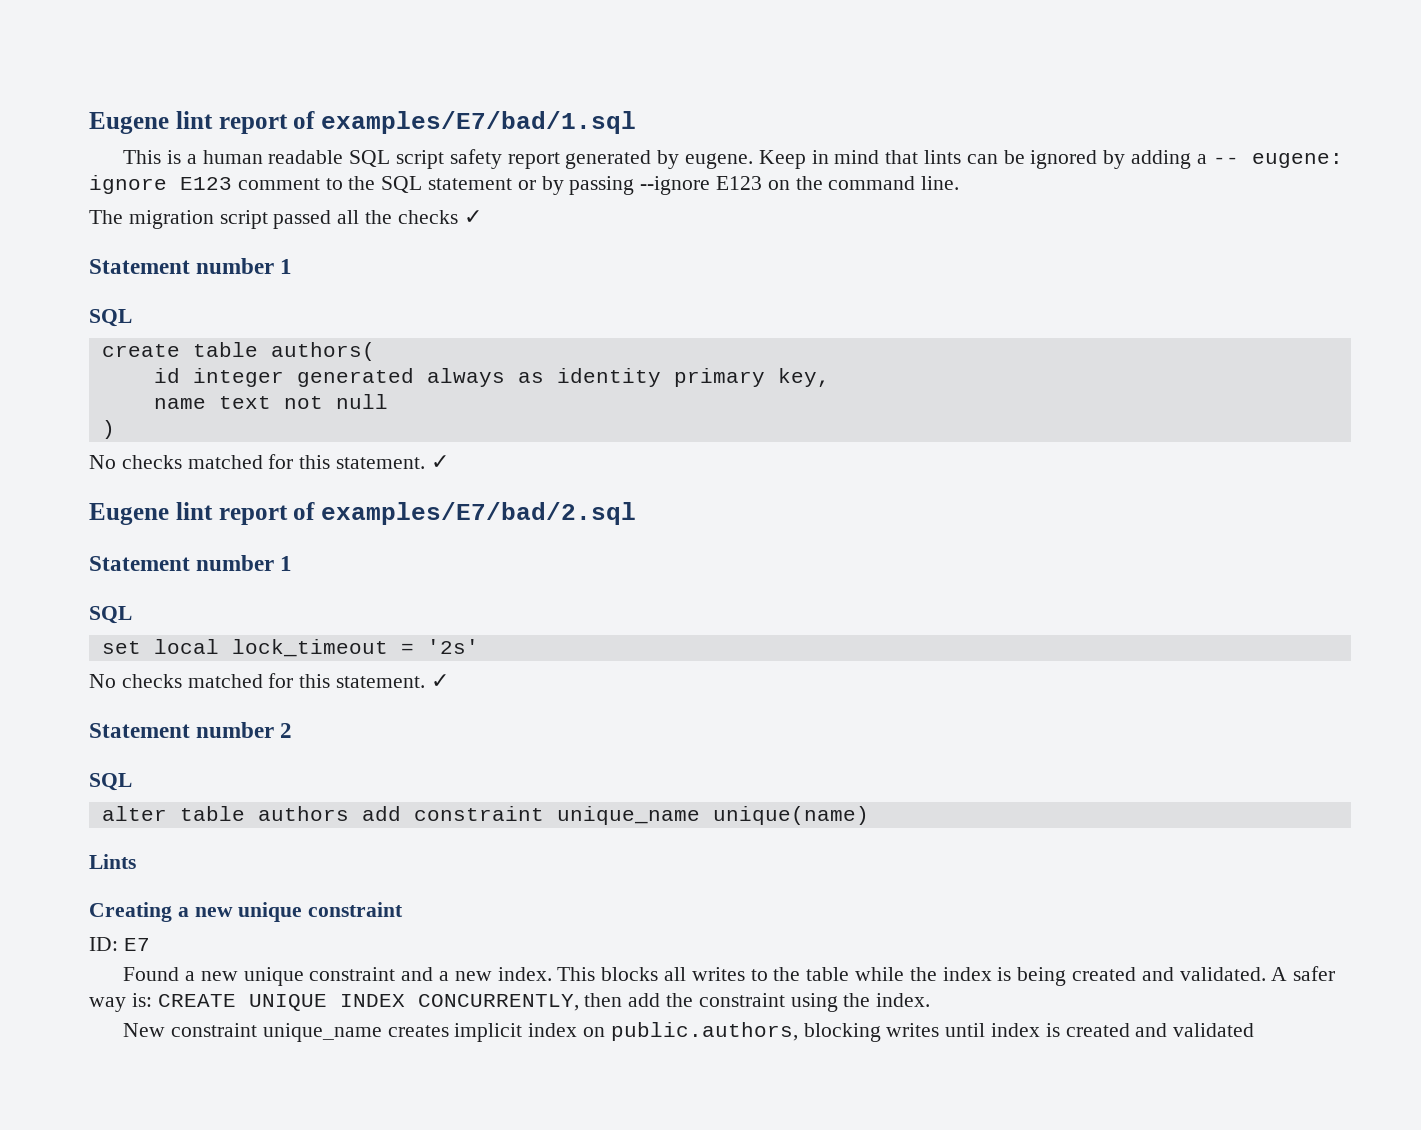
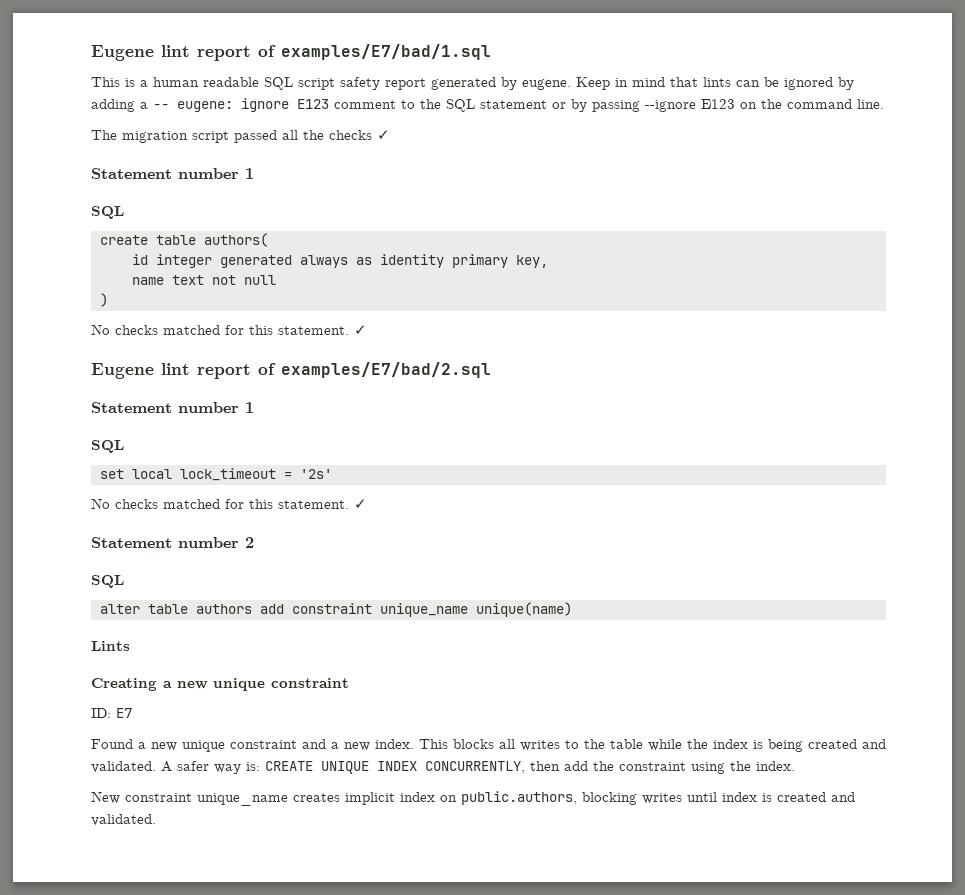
[1173,1023,1255,1037] validated -> [91,814,156,826] validated.

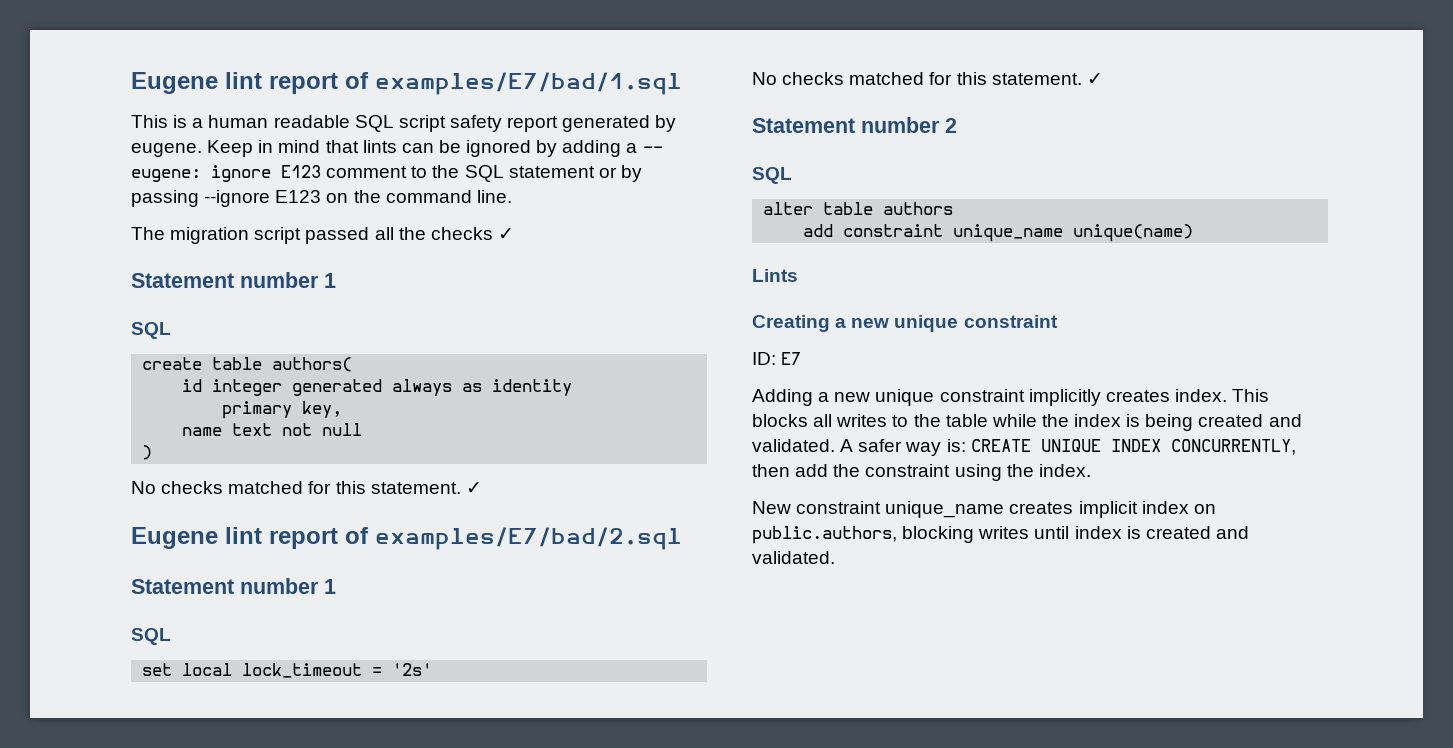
(444, 261) none -> (573, 387) //
(252, 609) none -> (954, 208) //
[91,739,370,752] Found a new unique constraint and a new -> [752,389,1170,406] Adding a new unique constraint implicitly creates

